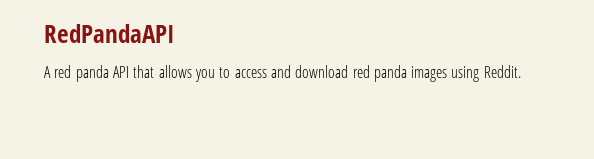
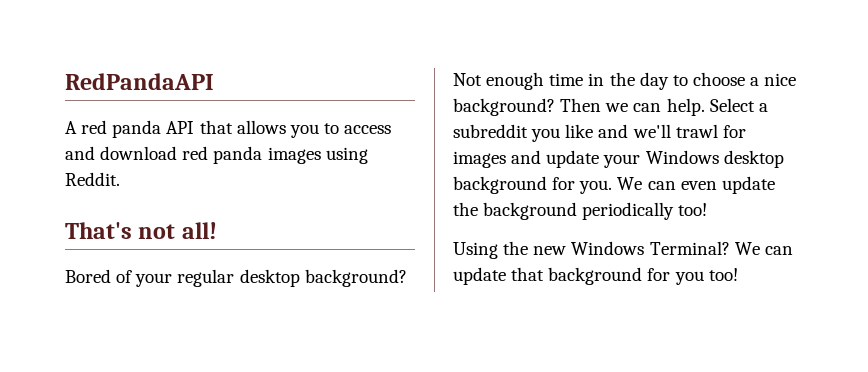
(521, 71) none -> [65,222,217,239] [65,269,407,287] [453,72,797,90] [453,98,768,116] [453,124,746,142] [453,150,784,168] [453,176,775,194] [453,202,708,220] [453,241,793,259] [453,267,738,285] // That's not all! // Bored of your regular desktop background? Not enough time in the day to choose a nice background? Then we can help. Select a subreddit you like and we'll trawl for images and update your Windows desktop background for you. We can even update the background periodically too! // Using the new Windows Terminal? We can update that background for you too!

